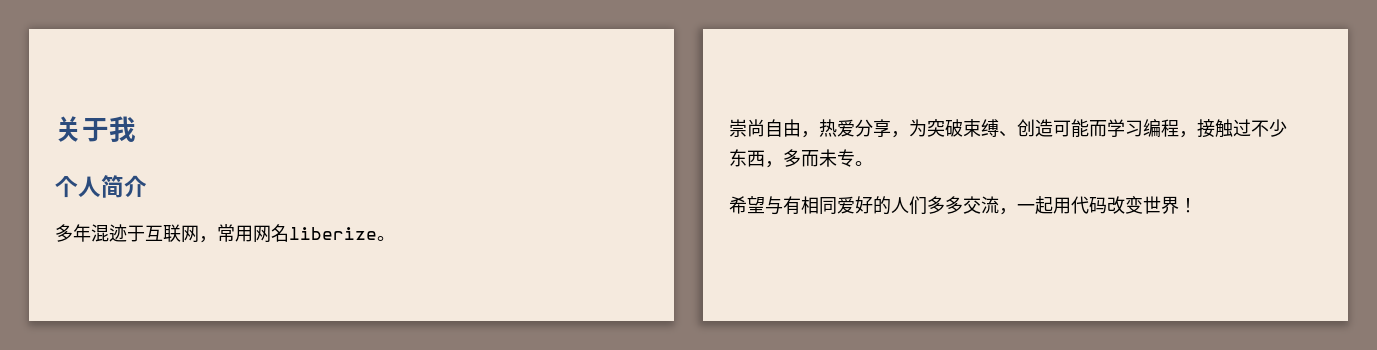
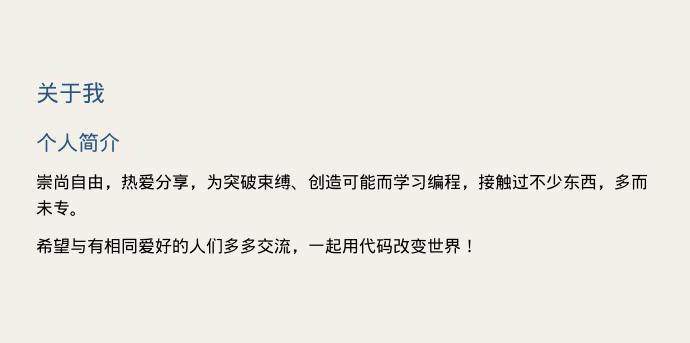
[55,224,395,243] // 多年混迹于互联网，常用网名liberize。 -> (120, 142) none

